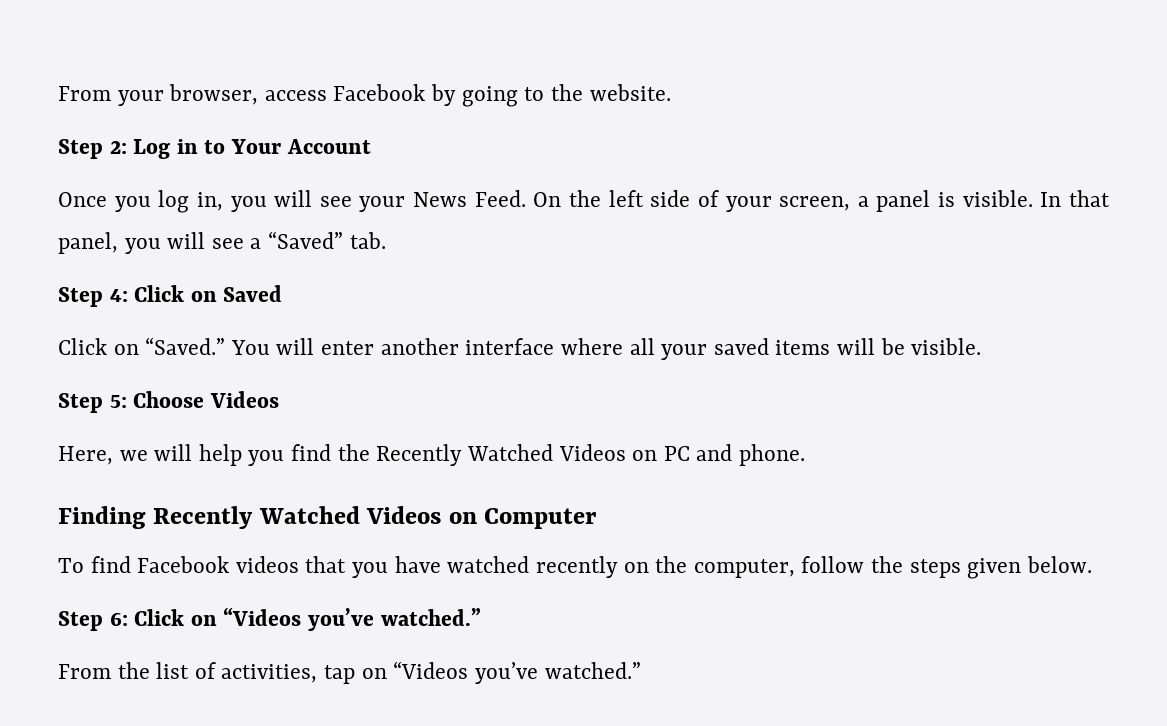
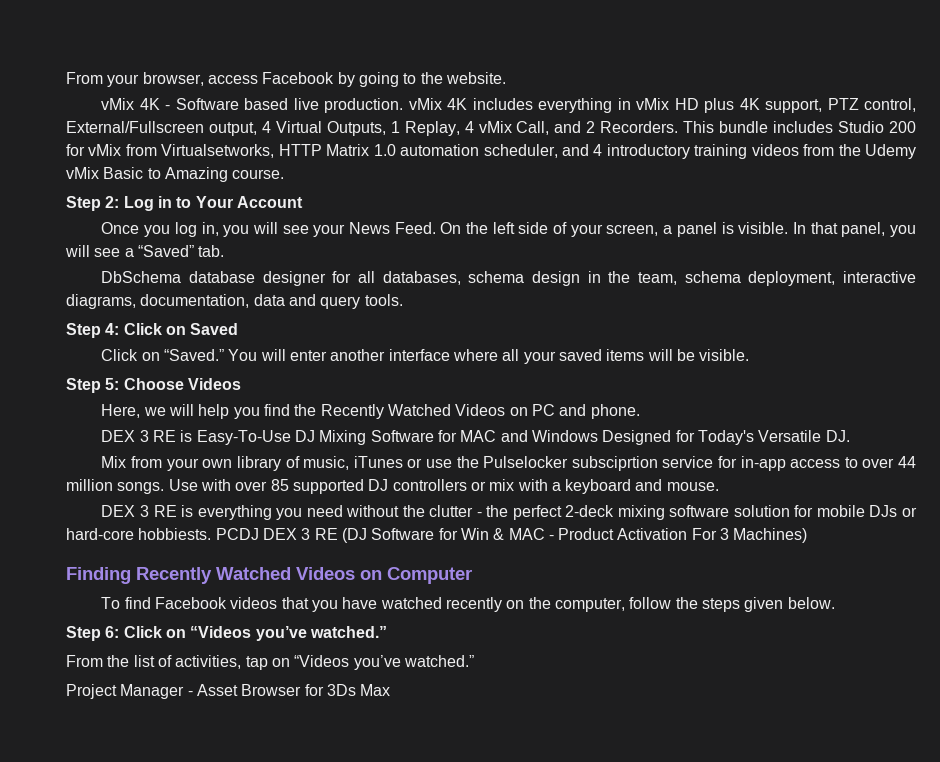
(671, 92) none -> [101,98,917,113] [66,121,917,136] [66,144,916,159] [66,167,285,182] // vMix 4K - Software based live production. vMix 4K includes everything in vMix HD plus 4K support, PTZ control, External/Fullscreen output, 4 Virtual Outputs, 1 Replay, 4 vMix Call, and 2 Recorders. This bundle includes Studio 200 for vMix from Virtualsetworks, HTTP Matrix 1.0 automation scheduler, and 4 introductory training videos from the Udemy vMix Basic to Amazing course.
(386, 240) none -> [101,271,916,286] [66,294,403,309] // DbSchema database designer for all databases, schema design in the team, schema deployment, interactive diagrams, documentation, data and query tools.
(805, 455) none -> [101,430,850,445] [101,456,916,471] [66,479,719,494] [101,505,918,520] [66,528,808,543] // DEX 3 RE is Easy-To-Use DJ Mixing Software for MAC and Windows Designed for Today's Versatile DJ. // Mix from your own library of music, iTunes or use the Pulselocker subsciprtion service for in-app access to over 44 million songs. Use with over 85 supported DJ controllers or mix with a keyboard and mouse. // DEX 3 RE is everything you need without the clutter - the perfect 2-deck mixing software solution for mobile DJs or hard-core hobbiests. PCDJ DEX 3 RE (DJ Software for Win & MAC - Product Activation For 3 Machines)
(641, 670) none -> [66,684,391,699] // Project Manager - Asset Browser for 3Ds Max

